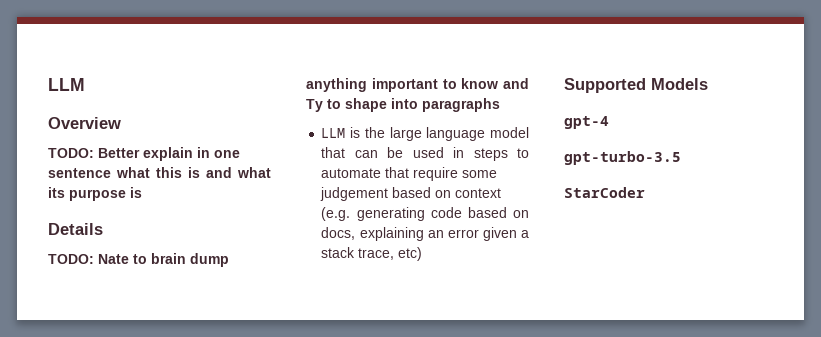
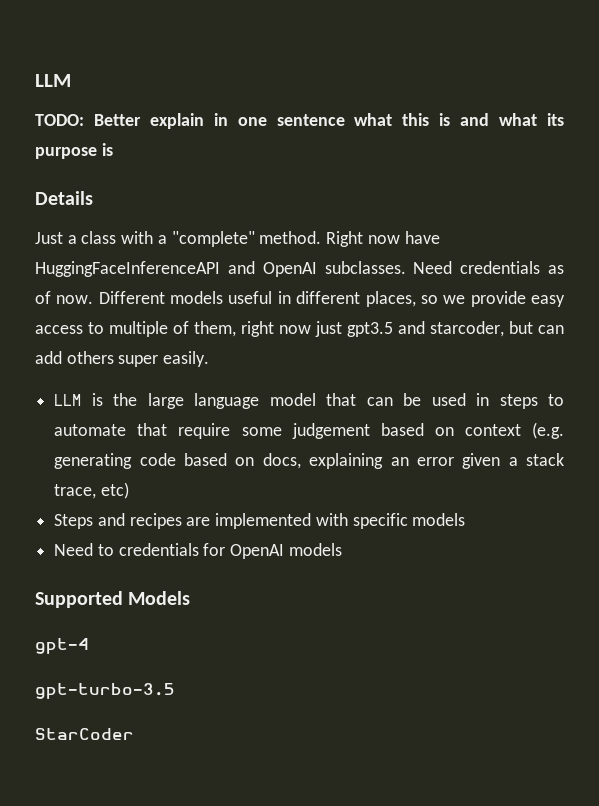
[48,78,85,91] [48,117,121,129] LLM // Overview -> [35,74,71,87] LLM
[48,253,229,267] [306,78,529,92] [306,98,500,112] TODO: Nate to brain dump anything important to know and Ty to shape into paragraphs -> [35,231,440,247] [35,261,564,277] [35,291,565,307] [35,321,564,337] [35,351,210,367] Just a class with a "complete" method. Right now have HuggingFaceInferenceAPI and OpenAI subclasses. Need credentials as of now. Different models useful in different places, so we provide easy access to multiple of them, right now just gpt3.5 and starcoder, but can add others super easily.
(423, 254) none -> [54,513,466,529] [54,543,342,559] // Steps and recipes are implemented with specific models // Need to credentials for OpenAI models

